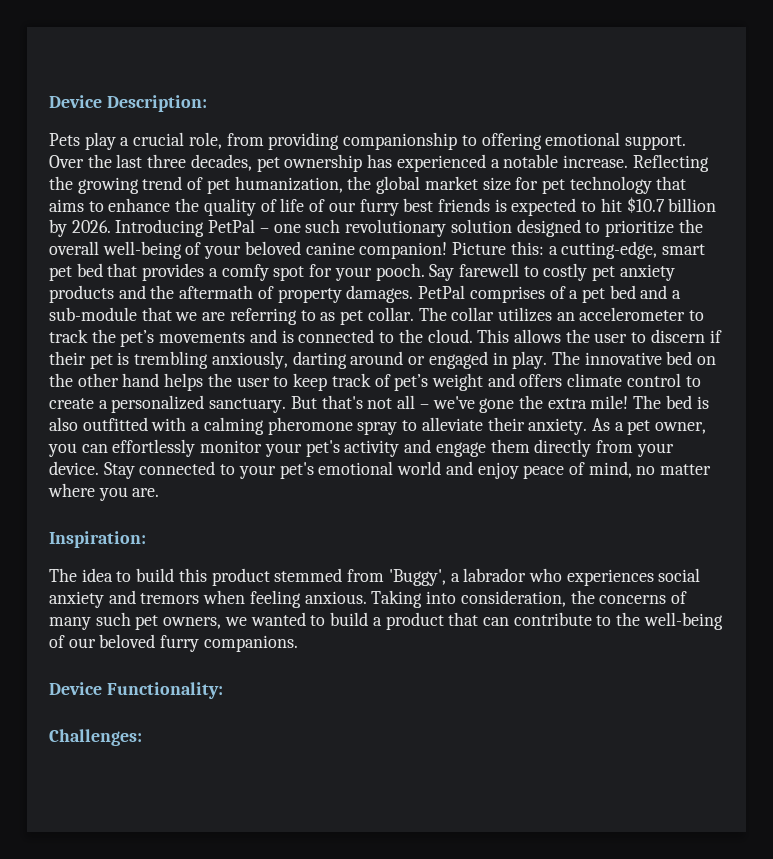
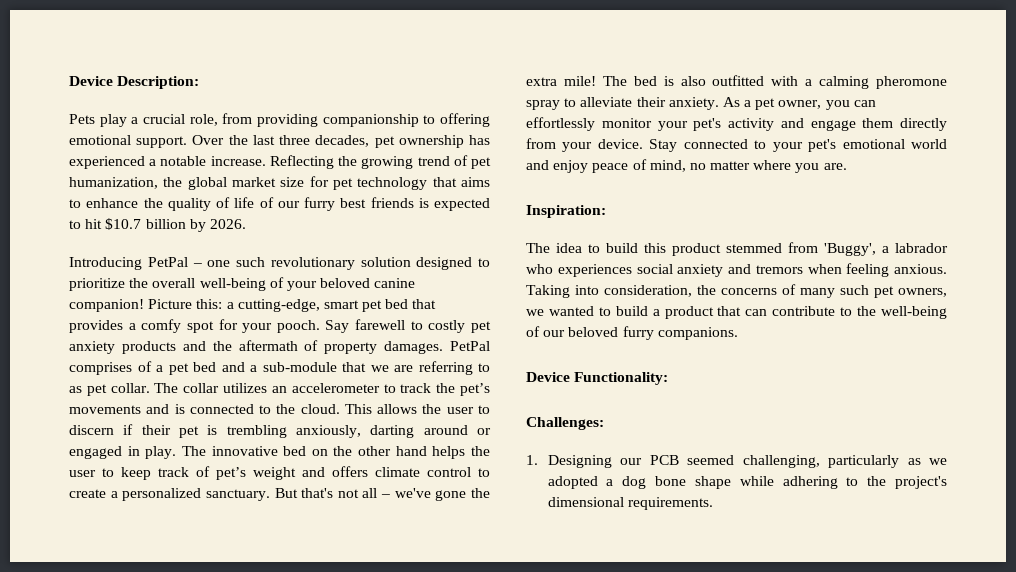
(111, 226) none -> (246, 224) //
(142, 737) none -> [526,455,947,468] [547,476,947,489] [547,497,713,510] // 1. Designing our PCB seemed challenging, particularly as we adopted a dog bone shape while adhering to the project's dimensional requirements.

